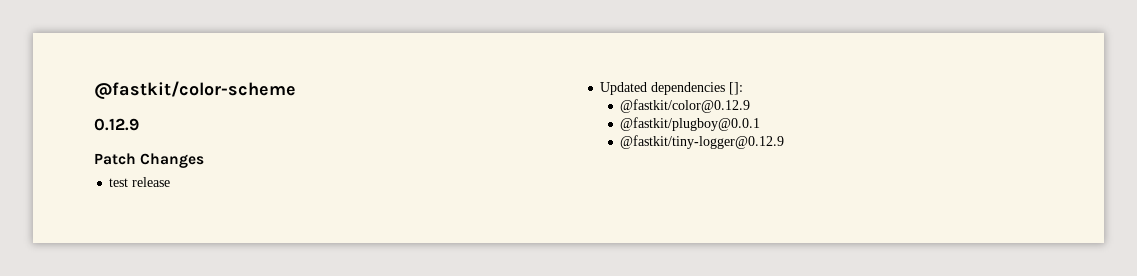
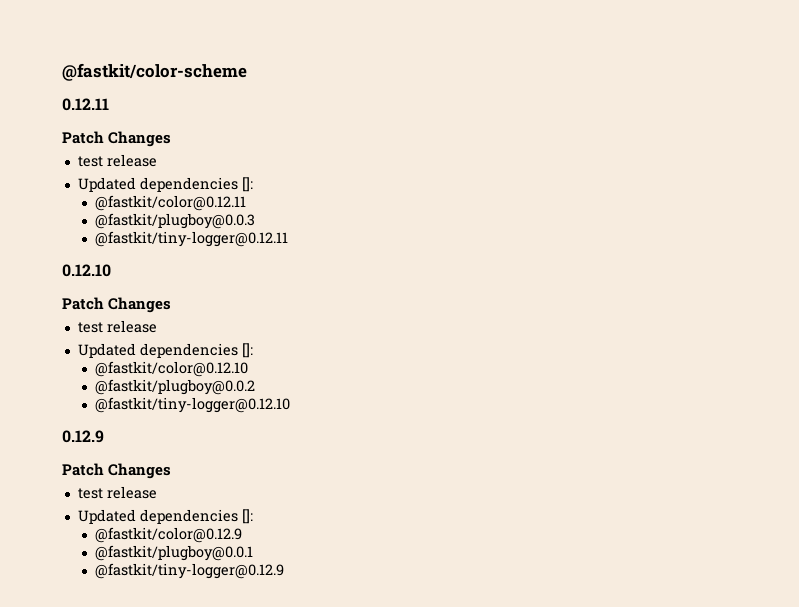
(296, 90) none -> [62,98,109,111] [62,131,172,147] [77,154,157,167] [77,177,253,192] [95,195,247,211] [95,213,256,229] [95,231,289,247] [62,264,111,277] [62,297,172,313] [77,320,157,333] [77,343,253,358] [95,361,249,377] [95,379,256,395] [95,397,291,413] // 0.12.11 // Patch Changes // test release // Updated dependencies []: // @fastkit/color@0.12.11 // @fastkit/plugboy@0.0.3 // @fastkit/tiny-logger@0.12.11 // 0.12.10 // Patch Changes // test release // Updated dependencies []: // @fastkit/color@0.12.10 // @fastkit/plugboy@0.0.2 // @fastkit/tiny-logger@0.12.10

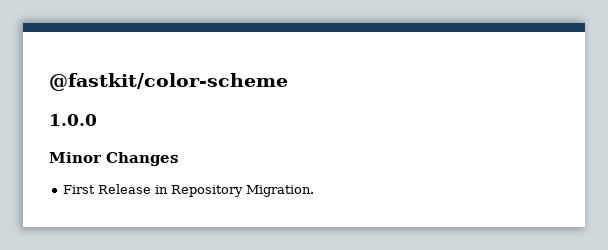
[62,98,109,111] [62,131,172,147] [77,154,157,167] [77,177,253,192] [95,195,247,211] [95,213,256,229] [95,231,289,247] [62,264,111,277] [62,297,172,313] [77,320,157,333] [77,343,253,358] [95,361,249,377] [95,379,256,395] [95,397,291,413] [62,430,104,443] [62,463,172,479] [77,486,157,499] [77,509,253,524] [95,527,243,543] [95,545,254,561] [95,563,285,579] 0.12.11 // Patch Changes // test release // Updated dependencies []: // @fastkit/color@0.12.11 // @fastkit/plugboy@0.0.3 // @fastkit/tiny-logger@0.12.11 // 0.12.10 // Patch Changes // test release // Updated dependencies []: // @fastkit/color@0.12.10 // @fastkit/plugboy@0.0.2 // @fastkit/tiny-logger@0.12.10 // 0.12.9 // Patch Changes // test release // Updated dependencies []: // @fastkit/color@0.12.9 // @fastkit/plugboy@0.0.1 // @fastkit/tiny-logger@0.12.9 -> [49,114,97,126] [49,152,178,166] [63,184,315,197] 1.0.0 // Minor Changes // First Release in Repository Migration.

